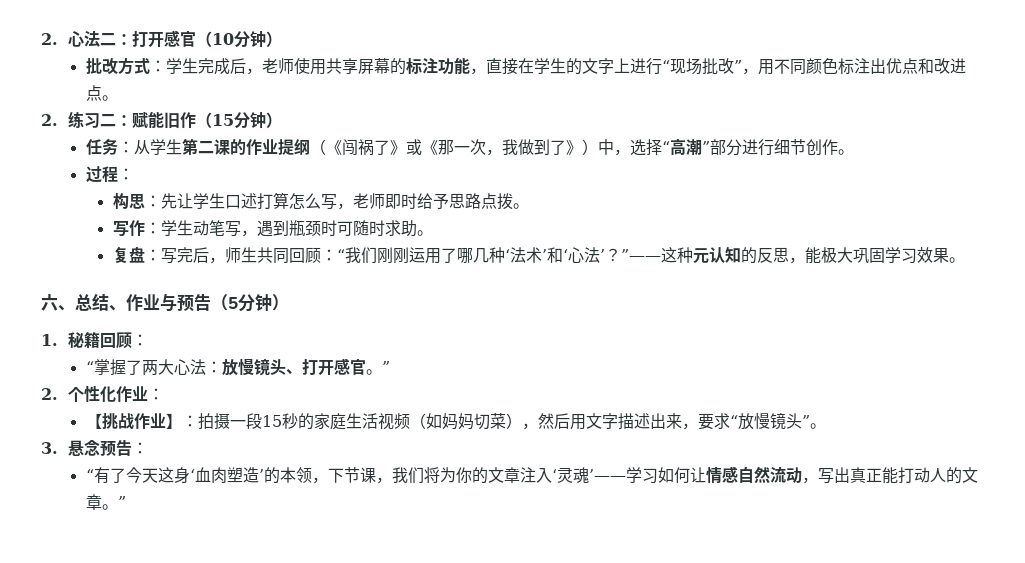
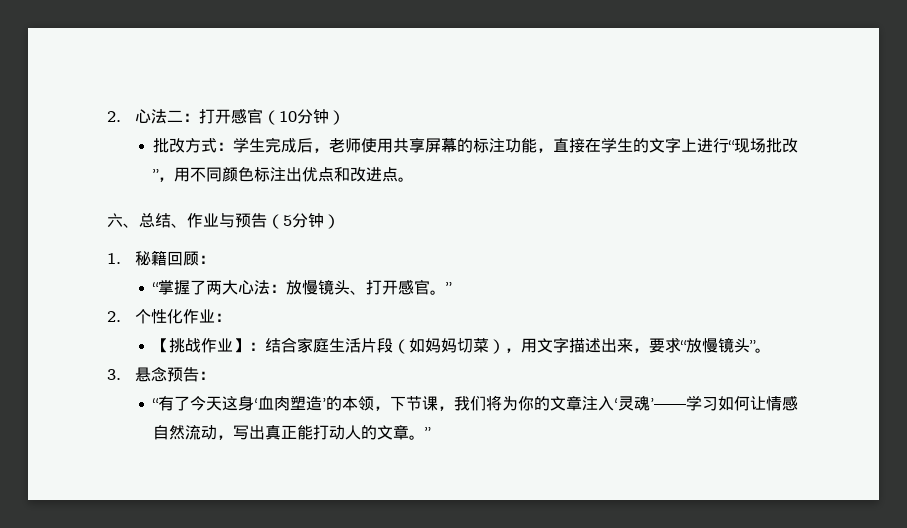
[41,111,283,129] [85,138,854,156] [85,166,134,183] [112,192,529,210] [112,220,433,237] [112,246,965,264] // 2.练习二：赋能旧作（15分钟） // 任务：从学生第二课的作业提纲（《闯祸了》或《那一次，我做到了》）中，选择“高潮”部分进行细节创作。 // 过程： // 构思：先让学生口述打算怎么写，老师即时给予思路点拨。 // 写作：学生动笔写，遇到瓶颈时可随时求助。 // 复盘：写完后，师生共同回顾：“我们刚刚运用了哪几种‘法术’和‘心法’？”——这种元认知的反思，能极大巩固学习效果。 -> (414, 179) none
[197,413,314,430] 拍摄一段15秒的 -> [264,337,297,353] 结合
[377,413,410,430] 视频 -> [360,338,393,353] 片段
[537,413,570,429] 然后 -> (521, 350) none

